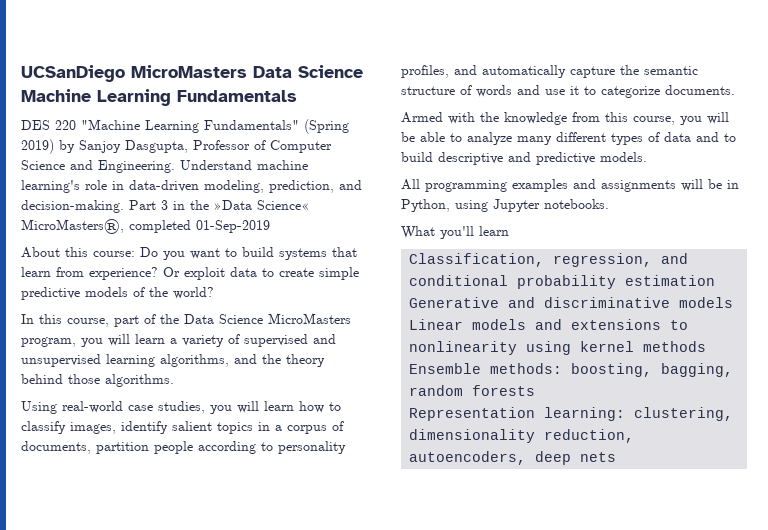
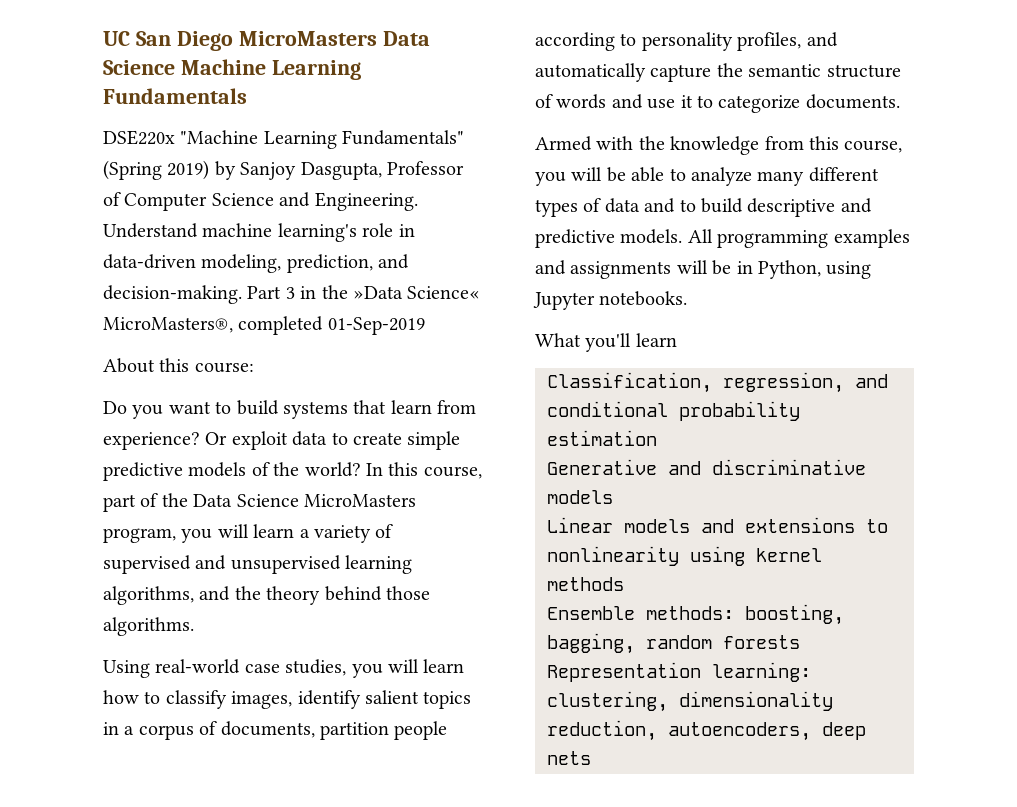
[21,65,125,82] UCSanDiego -> [103,31,233,51] UC San Diego
[21,120,76,130] DES 220 -> [103,130,175,145] DSE220x
(135, 254) none -> (254, 367) //
(214, 293) // -> (361, 469) none
(647, 157) // -> (683, 236) none

